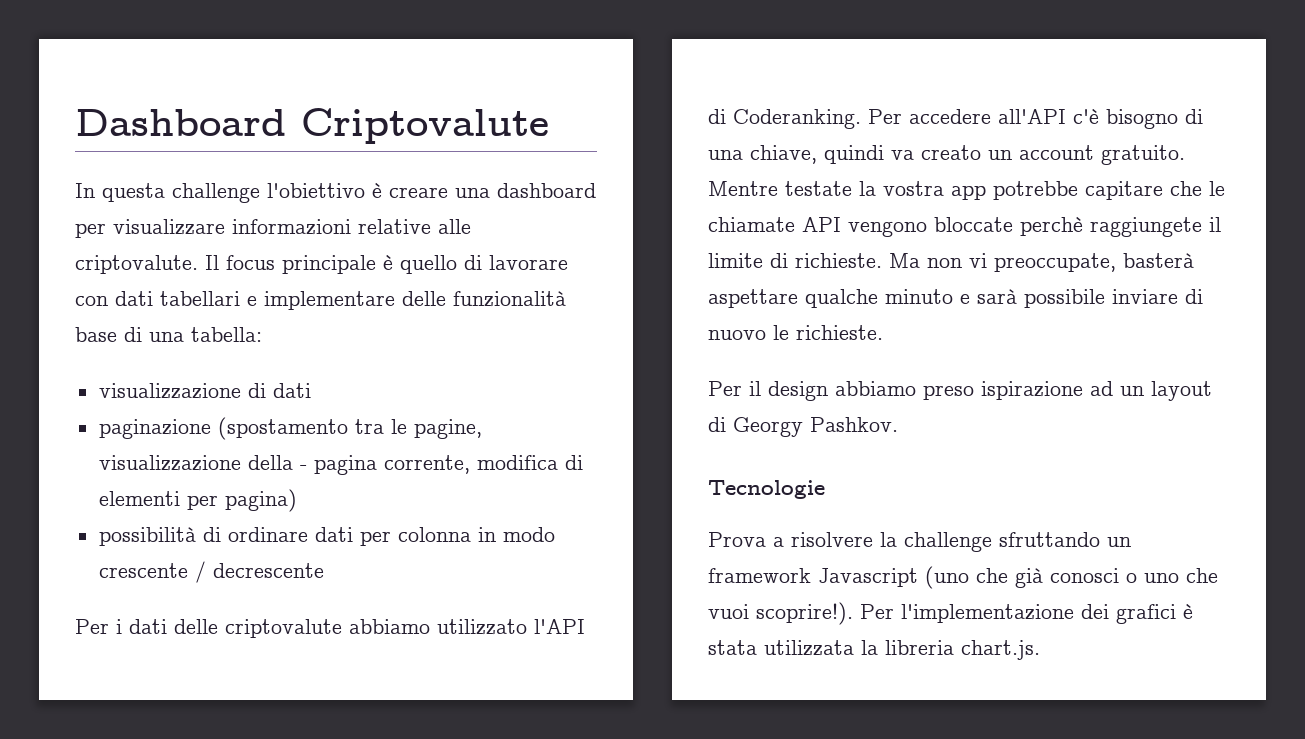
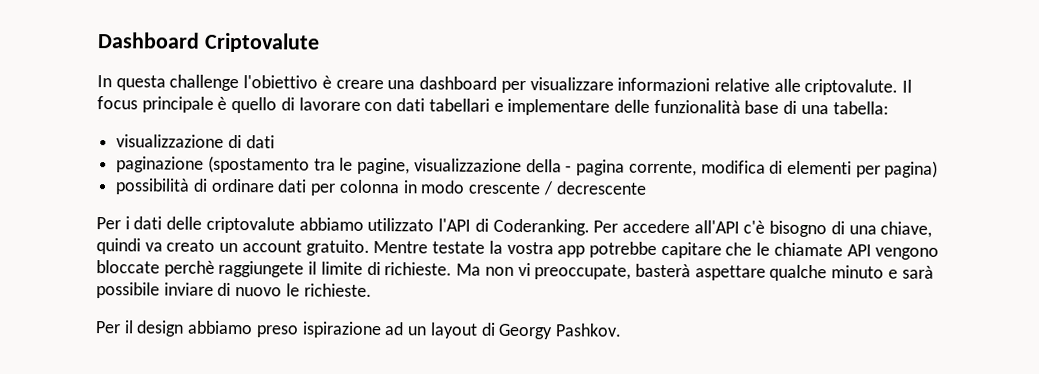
[708,480,825,499] [708,532,1131,552] [708,566,1218,589] [708,602,1193,625] [708,640,1040,660] // Tecnologie // Prova a risolvere la challenge sfruttando un framework Javascript (uno che già conosci o uno che vuoi scoprire!). Per l'implementazione dei grafici è stata utilizzata la libreria chart.js. -> (622, 330) none

